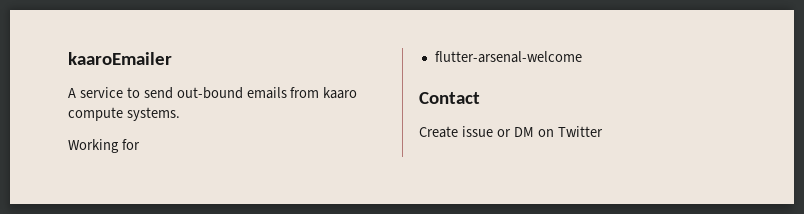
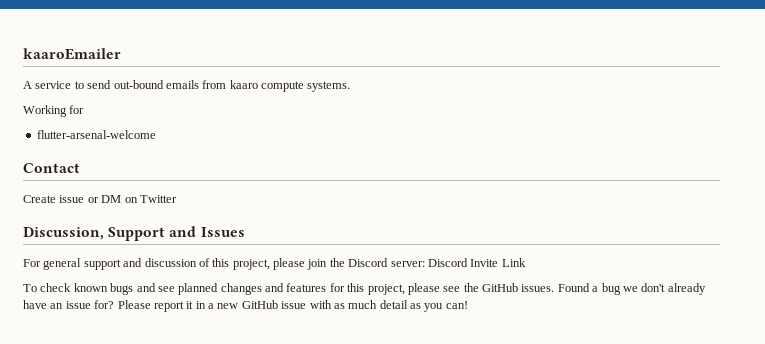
(603, 131) none -> [23,226,245,241] [23,258,526,270] [23,283,706,295] [23,300,468,312] // Discussion, Support and Issues // For general support and discussion of this project, please join the Discord server: Discord Invite Link // To check known bugs and see planned changes and features for this project, please see the GitHub issues. Found a bug we don't already have an issue for? Please report it in a new GitHub issue with as much detail as you can!

